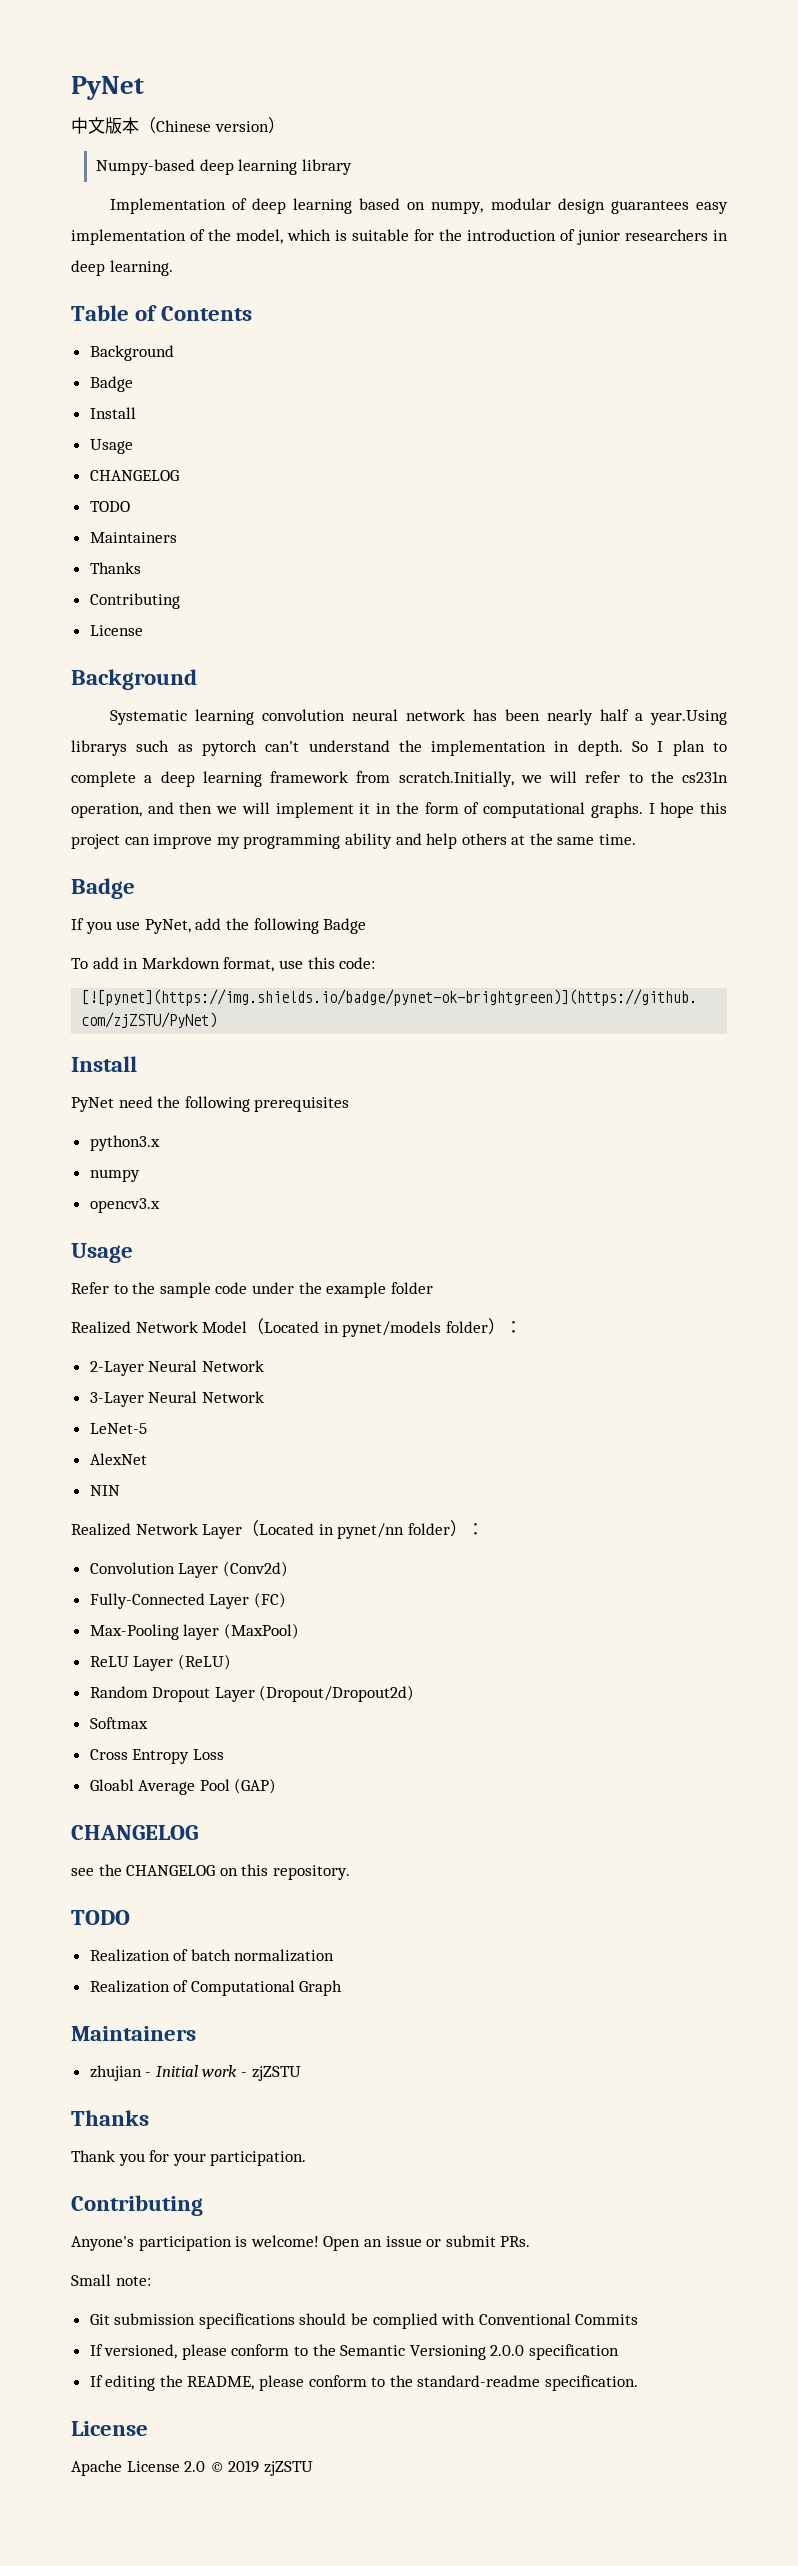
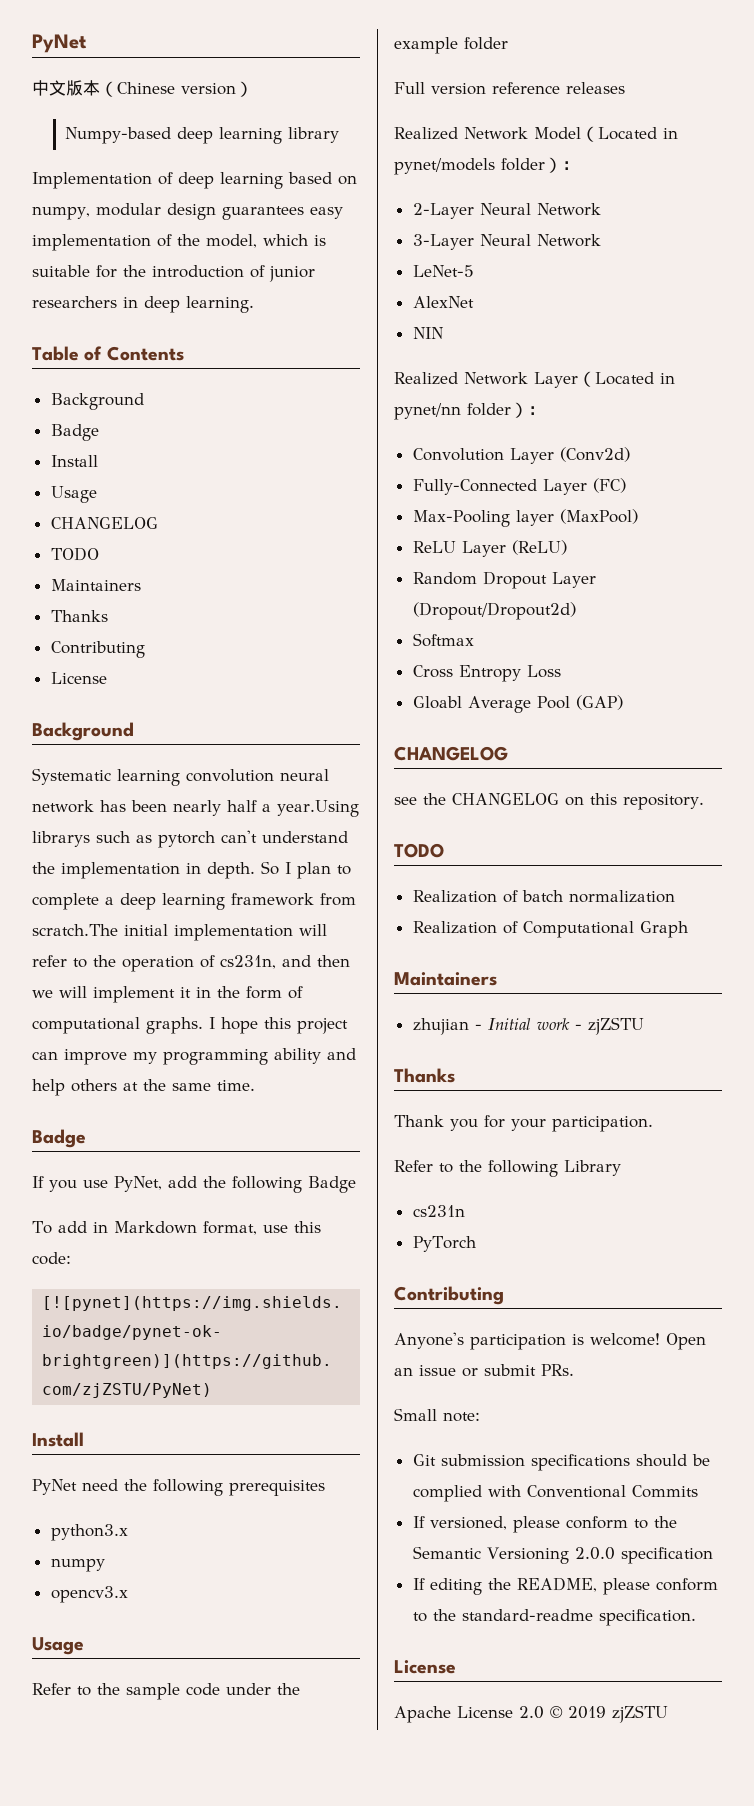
[398,771,542,787] scratch.Initially, we -> [32,924,293,941] scratch.The initial implementation
[682,771,728,783] [71,803,142,818] cs231n operation, -> [122,955,276,972] operation of cs231n,
(433, 1288) none -> [394,82,625,95] // Full version reference releases
(307, 2158) none -> [394,1160,621,1177] [412,1205,465,1217] [412,1236,476,1252] // Refer to the following Library // cs231n // PyTorch

